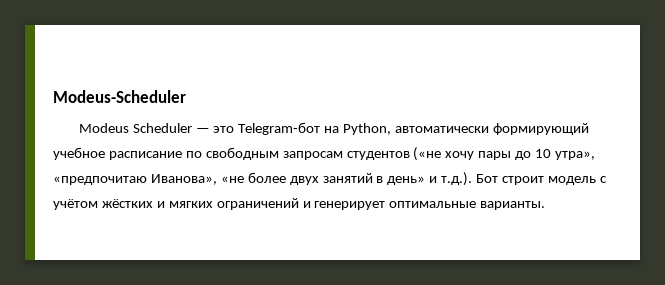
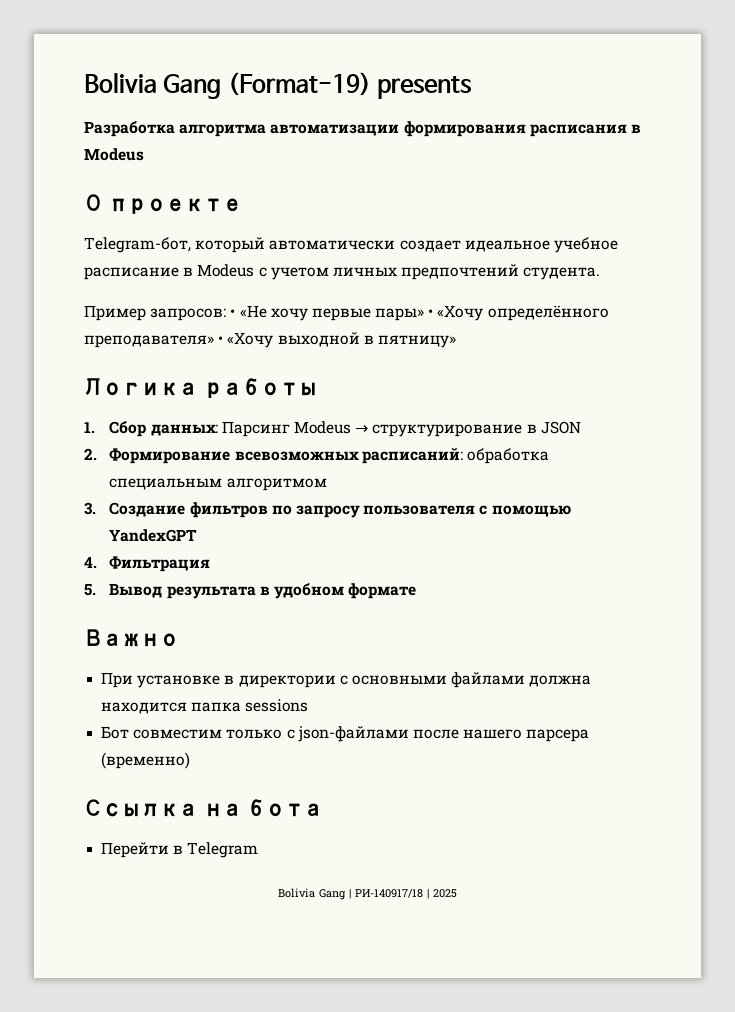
[53,90,186,103] [78,122,590,135] [53,147,596,161] [53,172,607,186] [53,198,546,210] Modeus-Scheduler // Modeus Scheduler — это Telegram‑бот на Python, автоматически формирующий учебное расписание по свободным запросам студентов («не хочу пары до 10 утра», «предпочитаю Иванова», «не более двух занятий в день» и т.д.). Бот строит модель с учётом жёстких и мягких ограничений и генерирует оптимальные варианты. -> [84,72,473,99] [84,121,641,137] [84,148,144,161] [84,194,242,214] [84,237,618,253] [84,264,601,280] [84,305,609,321] [84,332,456,348] [84,378,318,398] [84,421,581,437] [84,448,549,464] [109,478,327,491] [84,502,571,518] [109,529,198,542] [84,556,211,572] [84,583,417,599] [84,629,179,647] [101,672,592,688] [101,699,309,714] [101,726,590,742] [101,752,191,769] [84,799,324,817] [101,842,259,858] [277,888,458,900] Bolivia Gang (Format-19) presents // Разработка алгоритма автоматизации формирования расписания в Modeus // О проекте // Telegram-бот, который автоматически создает идеальное учебное расписание в Modeus с учетом личных предпочтений студента. // Пример запросов: • «Не хочу первые пары» • «Хочу определённого преподавателя» • «Хочу выходной в пятницу» // Логика работы // 1. Сбор данных: Парсинг Modeus → структурирование в JSON // 2. Формирование всевозможных расписаний: обработка специальным алгоритмом // 3. Создание фильтров по запросу пользователя с помощью YandexGPT // 4. Фильтрация // 5. Вывод результата в удобном формате // Важно // При установке в директории с основными файлами должна находится папка sessions // Бот совместим только с json-файлами после нашего парсера (временно) // Ссылка на бота // Перейти в Telegram // Bolivia Gang | РИ-140917/18 | 2025

